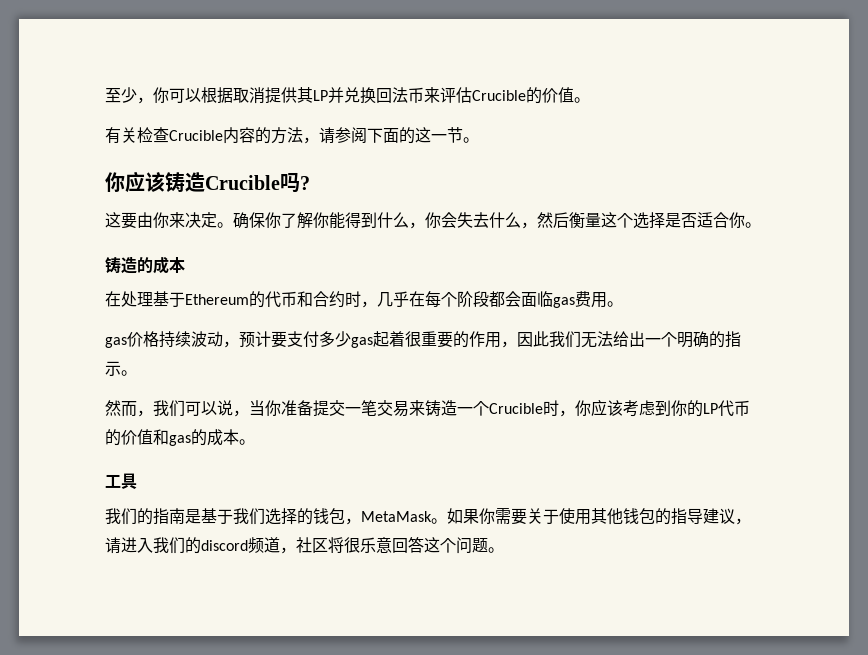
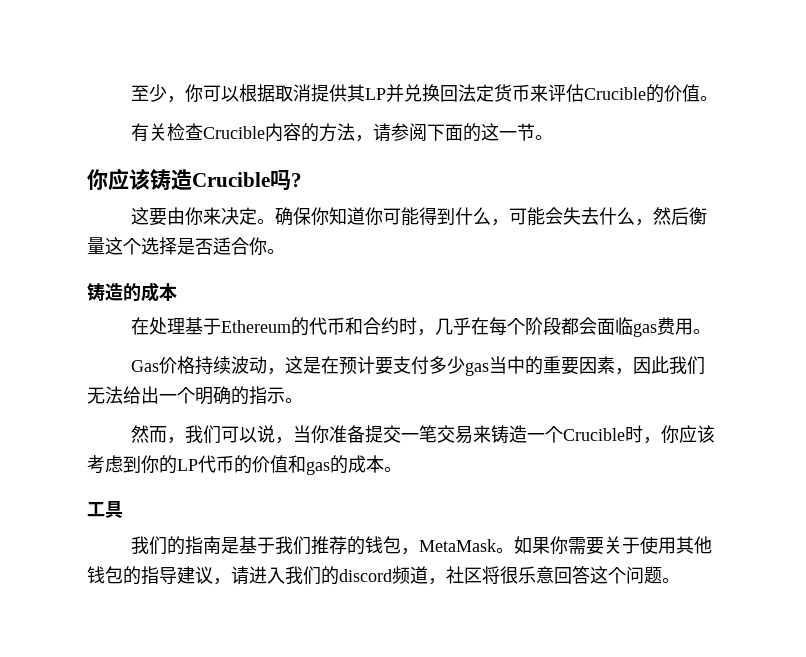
(408, 95) none -> [475,84,512,102] 定货
[281,212,329,229] 了解你 -> [328,207,401,225] 知道你可
[425,212,441,228] 你 -> [508,207,545,226] 可能
[105,337,127,348] gas -> [130,360,159,372] Gas
(239, 344) none -> [284,356,339,374] 这是在
[373,331,501,348] 起着很重要的作用 -> [488,356,615,375] 当中的重要因素
[265,508,297,525] 选择 -> [310,536,347,555] 推荐

